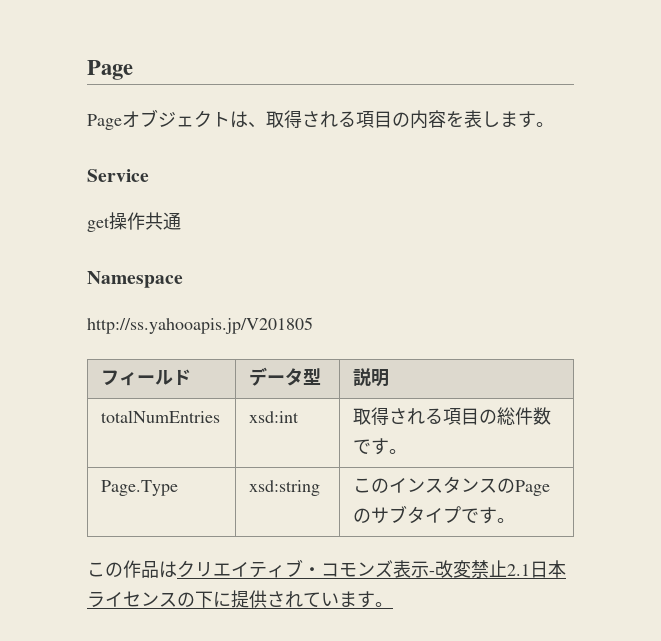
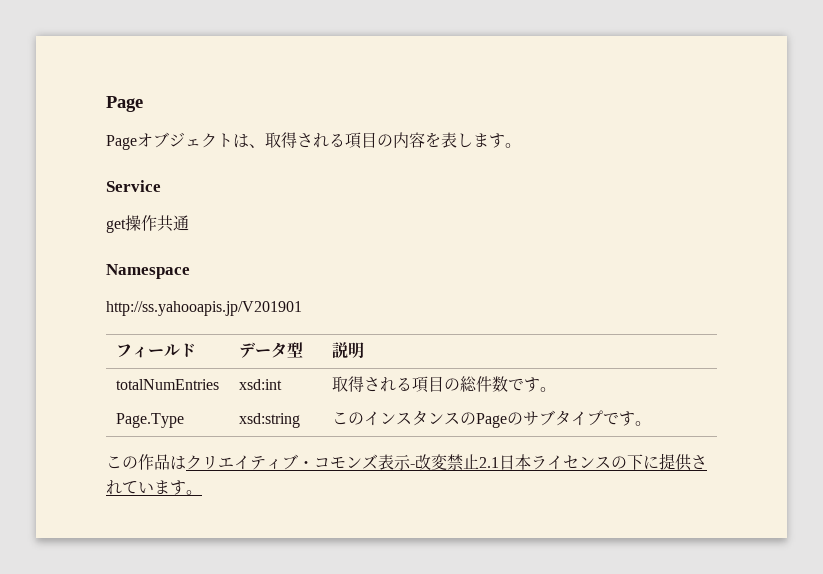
[87,317,313,334] http://ss.yahooapis.jp/V201805 -> [106,301,302,316] http://ss.yahooapis.jp/V201901

